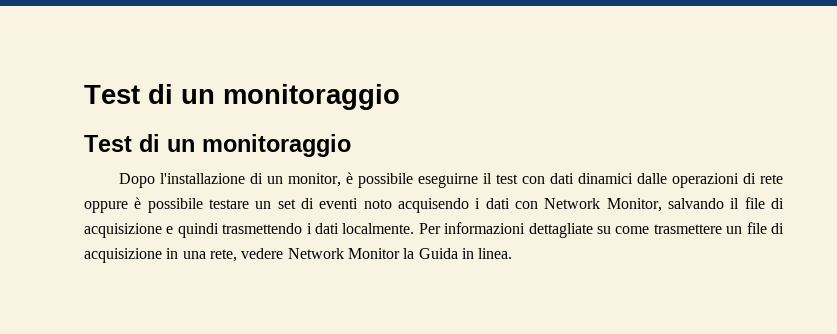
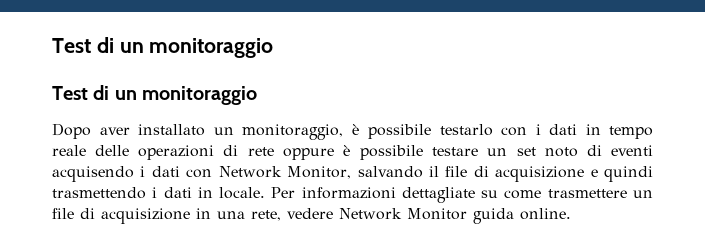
[160,172,668,188] l'installazione di un monitor, è possibile eseguirne il test con dati dinamici dalle -> [99,124,653,140] [52,145,130,156] aver installato un monitoraggio, è possibile testarlo con i dati in tempo reale delle
(296, 204) none -> [544,147,578,157] noto
[363,199,392,209] noto -> (653, 150) none
[342,223,415,234] localmente. -> [197,187,266,199] in locale.
[403,248,513,259] la Guida in linea. -> [473,208,571,224] guida online.

